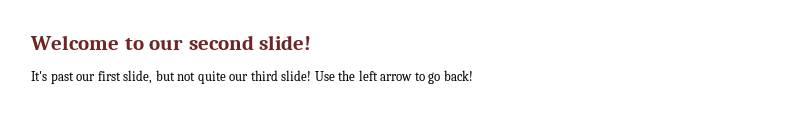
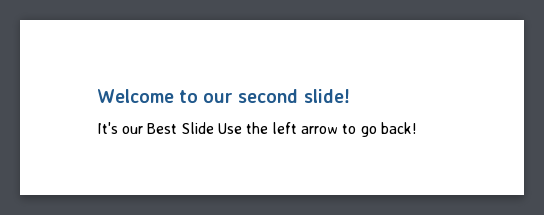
[50,70,312,84] past our first slide, but not quite our third slide! -> [122,122,214,134] our Best Slide

